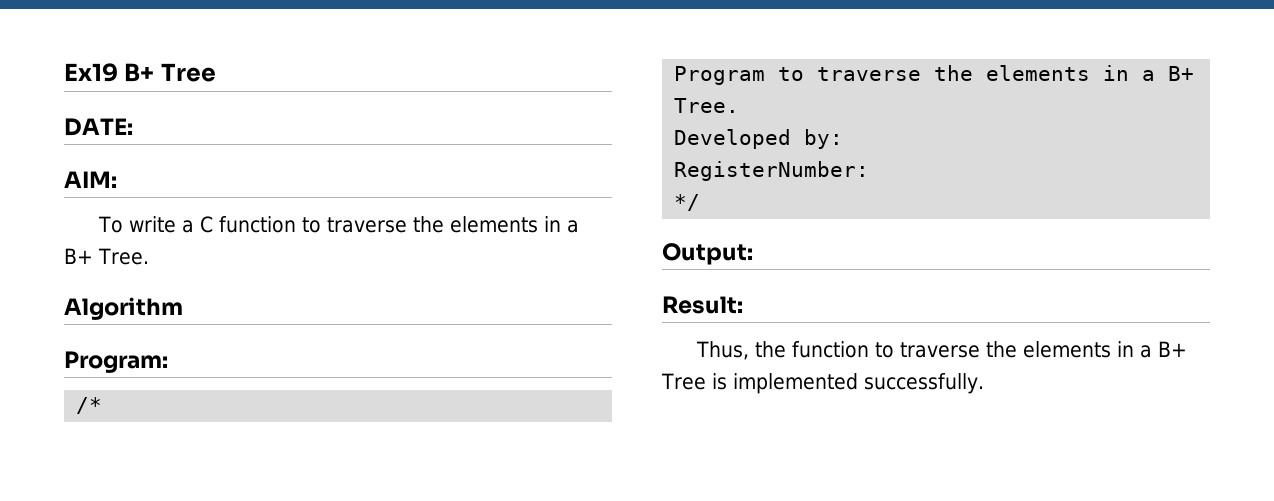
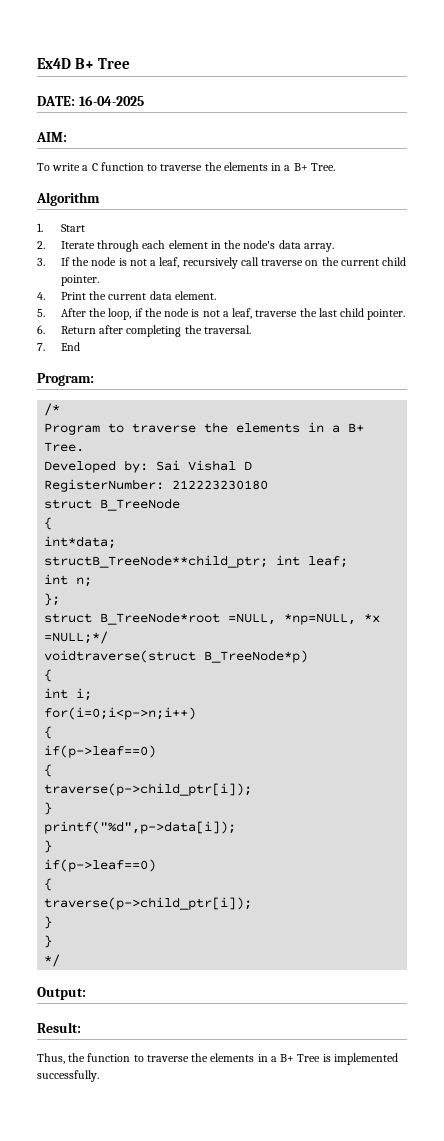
[64,63,118,82] Ex19 -> [37,58,71,69] Ex4D
(133, 127) none -> [78,95,144,106] 16-04-2025
(183, 308) none -> [37,223,85,232] [37,240,334,252] [37,257,407,269] [60,275,99,286] [37,291,216,300] [37,308,406,320] [37,325,251,337] [37,342,80,351] // 1. Start // 2. Iterate through each element in the node's data array. // 3. If the node is not a leaf, recursively call traverse on the current child pointer. // 4. Print the current data element. // 5. After the loop, if the node is not a leaf, traverse the last child pointer. // 6. Return after completing the traversal. // 7. End
[674,161,870,181] // RegisterNumber: -> [156,460,253,471] [44,479,269,492] [44,498,181,511] [44,517,53,530] [44,536,117,549] [44,555,349,568] [44,574,93,587] [44,593,61,606] [44,612,381,625] [44,631,109,644] [44,650,309,663] [44,669,53,682] [44,688,93,701] [44,707,197,720] [44,726,53,739] [44,745,157,758] [44,764,53,777] [44,783,253,796] [44,802,53,815] [44,821,237,834] [44,840,53,853] [44,859,157,872] [44,878,53,891] [44,897,253,910] [44,916,53,929] [44,935,53,948] Sai Vishal D // RegisterNumber: 212223230180 // struct B_TreeNode // { // int*data; // structB_TreeNode**child_ptr; int leaf; // int n; // }; // struct B_TreeNode*root =NULL, *np=NULL, *x =NULL;*/ // voidtraverse(struct B_TreeNode*p) // { // int i; // for(i=0;i<p->n;i++) // { // if(p->leaf==0) // { // traverse(p->child_ptr[i]); // } // printf("%d",p->data[i]); // } // if(p->leaf==0) // { // traverse(p->child_ptr[i]); // } // }

